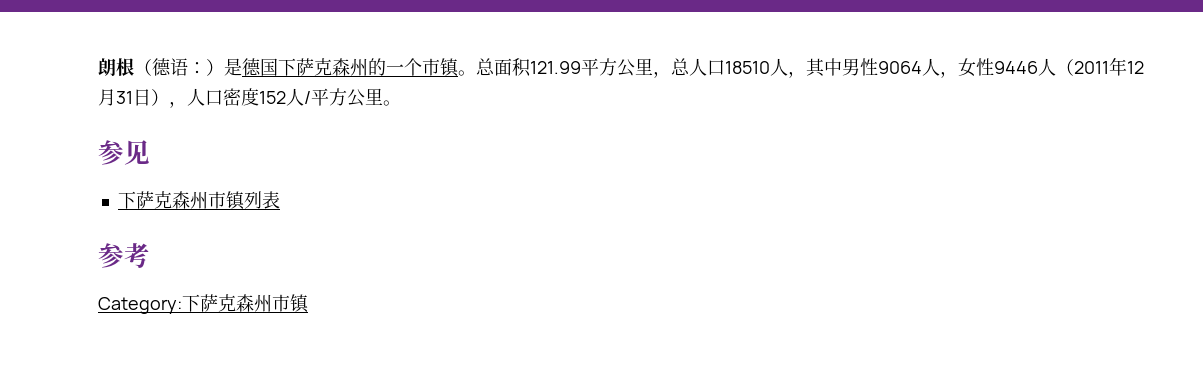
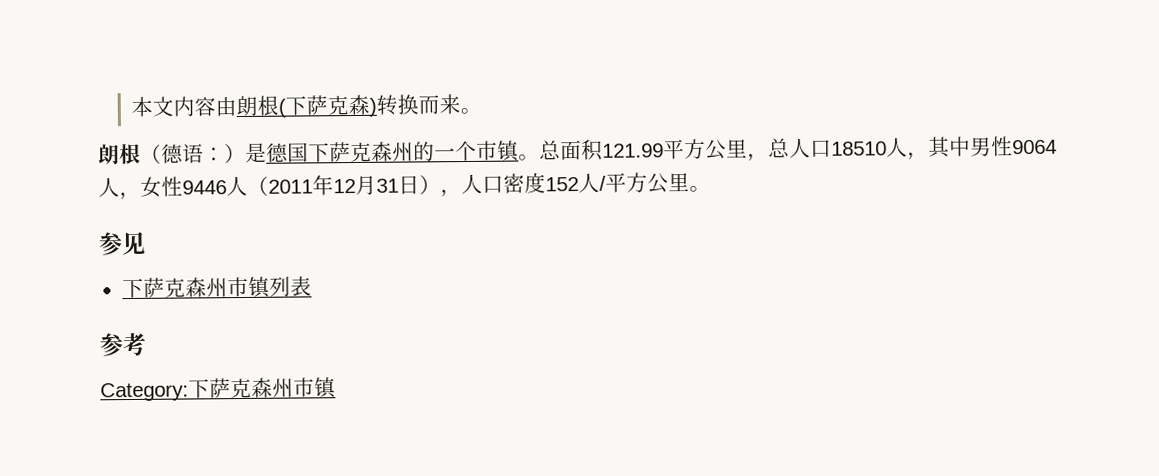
(98, 67) none -> [131,94,483,118] 本文内容由朗根(下萨克森)转换而来。 //

